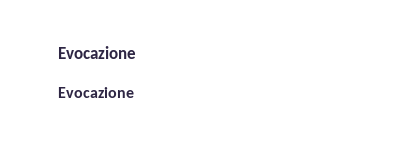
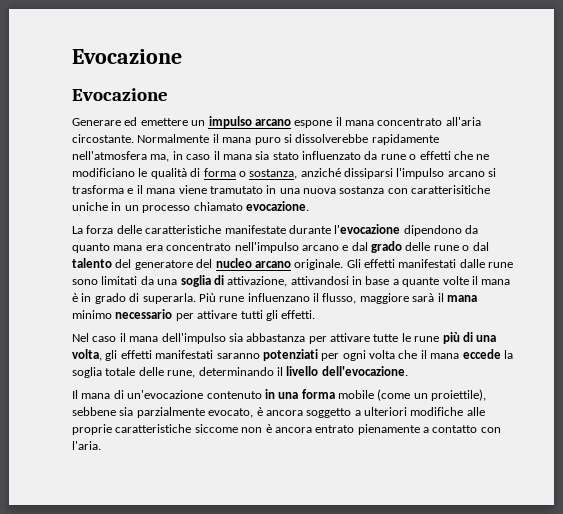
(134, 92) none -> [72,116,481,128] [72,134,439,145] [72,151,490,162] [72,168,497,179] [72,185,491,194] [72,201,309,213] [72,224,478,236] [72,241,489,253] [72,258,514,270] [72,275,511,287] [72,293,477,304] [72,309,316,321] [72,332,497,344] [72,349,513,361] [72,366,408,378] [72,389,487,401] [72,407,485,418] [72,424,501,435] [72,441,101,450] // Generare ed emettere un impulso arcano espone il mana concentrato all'aria circostante. Normalmente il mana puro si dissolverebbe rapidamente nell'atmosfera ma, in caso il mana sia stato influenzato da rune o effetti che ne modificiano le qualità di forma o sostanza, anziché dissiparsi l'impulso arcano si trasforma e il mana viene tramutato in una nuova sostanza con caratterisitiche uniche in un processo chiamato evocazione. // La forza delle caratteristiche manifestate durante l'evocazione dipendono da quanto mana era concentrato nell'impulso arcano e dal grado delle rune o dal talento del generatore del nucleo arcano originale. Gli effetti manifestati dalle rune sono limitati da una soglia di attivazione, attivandosi in base a quante volte il mana è in grado di superarla. Più rune influenzano il flusso, maggiore sarà il mana minimo necessario per attivare tutti gli effetti. // Nel caso il mana dell'impulso sia abbastanza per attivare tutte le rune più di una volta, gli effetti manifestati saranno potenziati per ogni volta che il mana eccede la soglia totale delle rune, determinando il livello dell'evocazione. // Il mana di un'evocazione contenuto in una forma mobile (come un proiettile), sebbene sia parzialmente evocato, è ancora soggetto a ulteriori modifiche alle proprie caratteristiche siccome non è ancora entrato pienamente a contatto con l'aria.

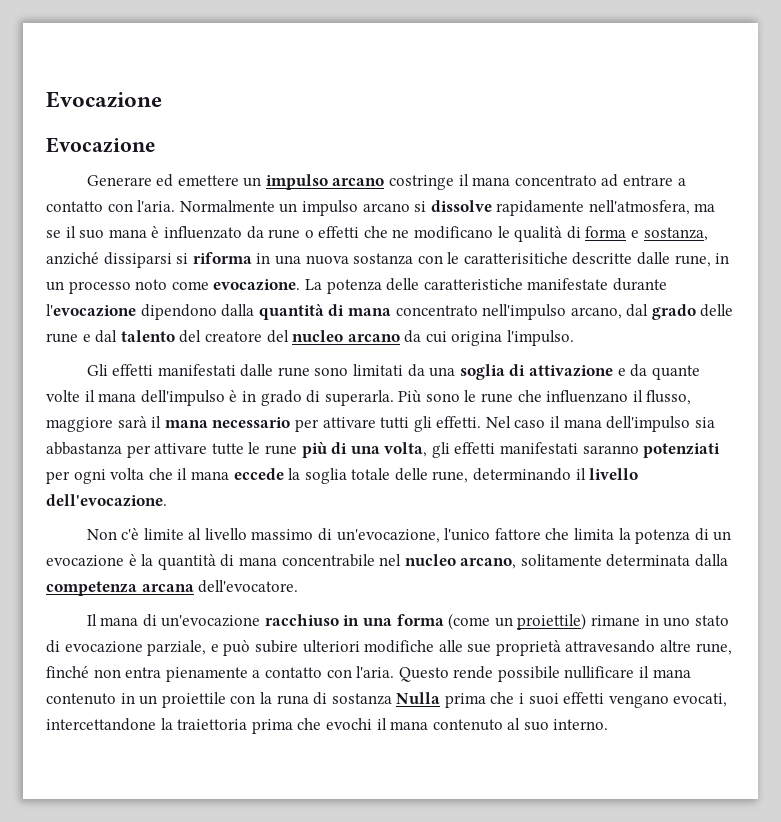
[294,120,333,128] espone -> [389,175,455,190] costringe
[445,117,481,126] [72,134,439,145] [72,151,299,162] all'aria circostante. Normalmente il mana puro si dissolverebbe rapidamente nell'atmosfera ma, in caso il mana sia stato -> [601,174,686,187] [46,200,716,216] [46,226,160,239] ad entrare a contatto con l'aria. Normalmente un impulso arcano si dissolve rapidamente nell'atmosfera, ma se il suo mana è
[72,168,135,177] modificiano -> [414,226,494,239] modificano
[238,171,246,177] o -> [631,230,640,238] e
[396,168,497,179] [72,185,263,194] l'impulso arcano si trasforma e il mana viene tramutato -> [176,252,252,264] si riforma
[411,185,491,194] [72,202,108,211] caratterisitiche uniche -> [447,252,711,267] le caratterisitiche descritte dalle rune,
[193,202,243,211] chiamato -> [135,279,209,290] noto come
[72,225,114,234] // La forza -> [304,279,382,294] La potenza
[465,225,478,234] [72,242,349,253] da quanto mana era concentrato nell'impulso arcano e -> [221,304,622,320] dalla quantità di mana concentrato nell'impulso arcano,
[462,245,470,251] o -> [82,334,91,342] e
[134,260,193,270] generatore -> [204,331,262,342] creatore
[294,259,344,270] originale. -> [404,330,575,346] da cui origina l'impulso. //
[227,276,399,287] attivazione, attivandosi in base a -> [529,364,648,377] attivazione e da
(511, 282) none -> [140,390,225,406] dell'impulso
[219,296,245,302] rune -> [425,390,542,403] sono le rune che
[72,310,112,319] minimo -> (208, 424) none
(316, 314) // -> (482, 422) none
(408, 371) none -> [86,528,732,544] [46,554,729,570] [46,580,299,596] // Non c'è limite al livello massimo di un'evocazione, l'unico fattore che limita la potenza di un evocazione è la quantità di mana concentrabile nel nucleo arcano, solitamente determinata dalla competenza arcana dell'evocatore.
[206,391,262,399] contenuto -> [264,614,339,626] racchiuso
[338,390,374,399] mobile -> (444, 620) none
[431,389,487,401] [72,407,485,418] [72,424,355,435] proiettile), sebbene sia parzialmente evocato, è ancora soggetto a ulteriori modifiche alle proprie caratteristiche siccome non è ancora entrato -> [517,613,729,630] [46,640,732,656] [46,666,162,678] proiettile) rimane in uno stato di evocazione parziale, e può subire ulteriori modifiche alle sue proprietà attravesando altre rune, finché non entra
(101, 445) none -> [398,666,691,682] [46,692,728,708] [46,718,609,734] Questo rende possibile nullificare il mana contenuto in un proiettile con la runa di sostanza Nulla prima che i suoi effetti vengano evocati, intercettandone la traiettoria prima che evochi il mana contenuto al suo interno.

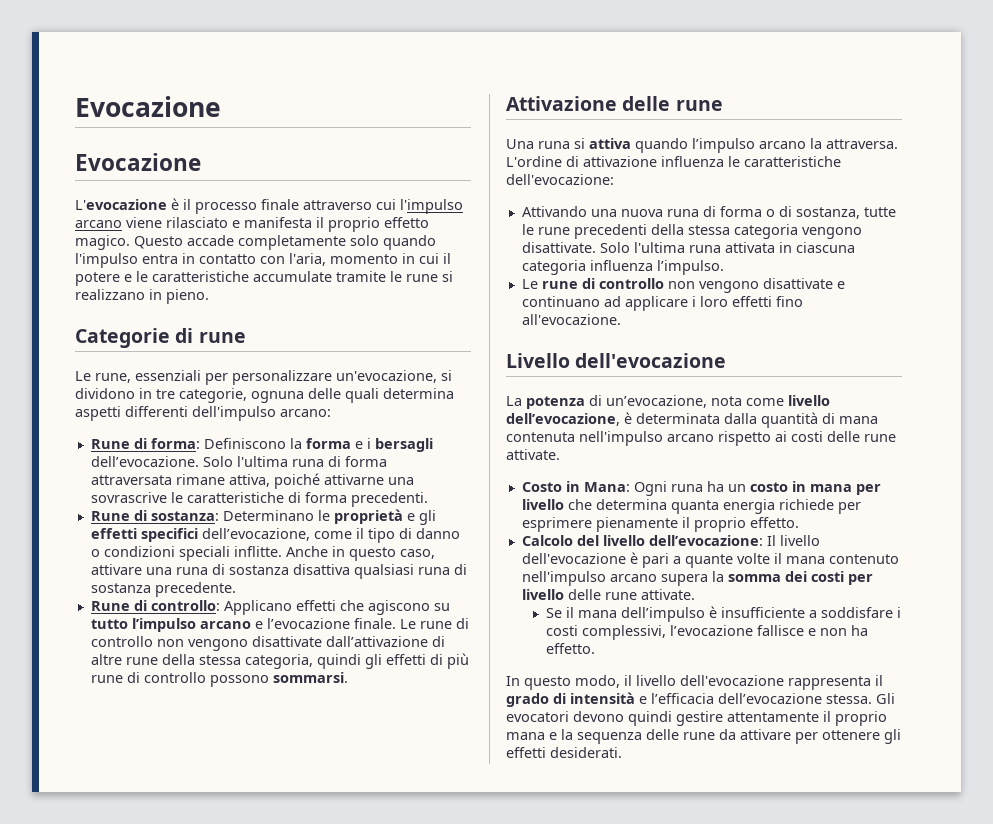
[86,174,686,190] [46,200,716,216] [46,226,708,242] [46,252,730,268] [46,278,667,294] [46,304,734,320] [46,330,575,346] [86,364,700,380] [46,389,692,406] [46,416,715,432] [46,441,721,458] [46,468,639,484] [46,494,167,507] [86,528,732,544] [46,554,729,570] [46,580,299,596] [86,613,729,630] [46,640,732,656] [46,666,691,682] [46,692,728,708] [46,718,609,734] Generare ed emettere un impulso arcano costringe il mana concentrato ad entrare a contatto con l'aria. Normalmente un impulso arcano si dissolve rapidamente nell'atmosfera, ma se il suo mana è influenzato da rune o effetti che ne modificano le qualità di forma e sostanza, anziché dissiparsi si riforma in una nuova sostanza con le caratterisitiche descritte dalle rune, in un processo noto come evocazione. La potenza delle caratteristiche manifestate durante l'evocazione dipendono dalla quantità di mana concentrato nell'impulso arcano, dal grado delle rune e dal talento del creatore del nucleo arcano da cui origina l'impulso. // Gli effetti manifestati dalle rune sono limitati da una soglia di attivazione e da quante volte il mana dell'impulso è in grado di superarla. Più sono le rune che influenzano il flusso, maggiore sarà il mana necessario per attivare tutti gli effetti. Nel caso il mana dell'impulso sia abbastanza per attivare tutte le rune più di una volta, gli effetti manifestati saranno potenziati per ogni volta che il mana eccede la soglia totale delle rune, determinando il livello dell'evocazione. // Non c'è limite al livello massimo di un'evocazione, l'unico fattore che limita la potenza di un evocazione è la quantità di mana concentrabile nel nucleo arcano, solitamente determinata dalla competenza arcana dell'evocatore. // Il mana di un'evocazione racchiuso in una forma (come un proiettile) rimane in uno stato di evocazione parziale, e può subire ulteriori modifiche alle sue proprietà attravesando altre rune, finché non entra pienamente a contatto con l'aria. Questo rende possibile nullificare il mana contenuto in un proiettile con la runa di sostanza Nulla prima che i suoi effetti vengano evocati, intercettandone la traiettoria prima che evochi il mana contenuto al suo interno. -> [75,198,463,214] [75,217,429,232] [75,235,436,250] [75,253,451,268] [75,271,453,286] [75,289,209,304] [75,328,246,348] [75,370,452,385] [75,388,454,403] [75,406,331,421] [90,438,433,452] [90,456,387,467] [90,473,414,489] [90,492,428,507] [90,509,436,525] [90,528,460,543] [90,546,435,561] [90,564,467,579] [90,582,236,597] [90,600,450,615] [90,618,469,632] [90,636,445,651] [90,653,469,669] [90,672,348,687] [506,96,723,111] [506,138,898,153] [506,156,841,167] [506,174,614,185] [521,206,896,219] [521,224,862,239] [521,242,855,253] [521,260,724,275] [521,278,845,293] [521,296,803,311] [521,314,621,325] [506,353,727,368] [506,395,830,409] [506,412,878,428] [506,431,896,446] [506,449,560,460] [521,481,881,496] [521,499,861,514] [521,517,799,532] [521,535,820,546] [521,552,899,568] [521,571,873,586] [521,589,695,600] [546,606,902,622] [546,625,869,640] [546,643,596,654] [506,675,883,690] [506,692,895,707] [506,711,887,726] [506,729,901,744] [506,747,622,758] L'evocazione è il processo finale attraverso cui l'impulso arcano viene rilasciato e manifesta il proprio effetto magico. Questo accade completamente solo quando l'impulso entra in contatto con l'aria, momento in cui il potere e le caratteristiche accumulate tramite le rune si realizzano in pieno. // Categorie di rune // Le rune, essenziali per personalizzare un'evocazione, si dividono in tre categorie, ognuna delle quali determina aspetti differenti dell'impulso arcano: // Rune di forma: Definiscono la forma e i bersagli dell’evocazione. Solo l'ultima runa di forma attraversata rimane attiva, poiché attivarne una sovrascrive le caratteristiche di forma precedenti. // Rune di sostanza: Determinano le proprietà e gli effetti specifici dell’evocazione, come il tipo di danno o condizioni speciali inflitte. Anche in questo caso, attivare una runa di sostanza disattiva qualsiasi runa di sostanza precedente. // Rune di controllo: Applicano effetti che agiscono su tutto l’impulso arcano e l’evocazione finale. Le rune di controllo non vengono disattivate dall’attivazione di altre rune della stessa categoria, quindi gli effetti di più rune di controllo possono sommarsi. // Attivazione delle rune // Una runa si attiva quando l’impulso arcano la attraversa. L'ordine di attivazione influenza le caratteristiche dell'evocazione: // Attivando una nuova runa di forma o di sostanza, tutte le rune precedenti della stessa categoria vengono disattivate. Solo l'ultima runa attivata in ciascuna categoria influenza l’impulso. // Le rune di controllo non vengono disattivate e continuano ad applicare i loro effetti fino all'evocazione. // Livello dell'evocazione // La potenza di un’evocazione, nota come livello dell’evocazione, è determinata dalla quantità di mana contenuta nell'impulso arcano rispetto ai costi delle rune attivate. // Costo in Mana: Ogni runa ha un costo in mana per livello che determina quanta energia richiede per esprimere pienamente il proprio effetto. // Calcolo del livello dell’evocazione: Il livello dell'evocazione è pari a quante volte il mana contenuto nell'impulso arcano supera la somma dei costi per livello delle rune attivate. // Se il mana dell’impulso è insufficiente a soddisfare i costi complessivi, l’evocazione fallisce e non ha effetto. // In questo modo, il livello dell'evocazione rappresenta il grado di intensità e l’efficacia dell’evocazione stessa. Gli evocatori devono quindi gestire attentamente il proprio mana e la sequenza delle rune da attivare per ottenere gli effetti desiderati.

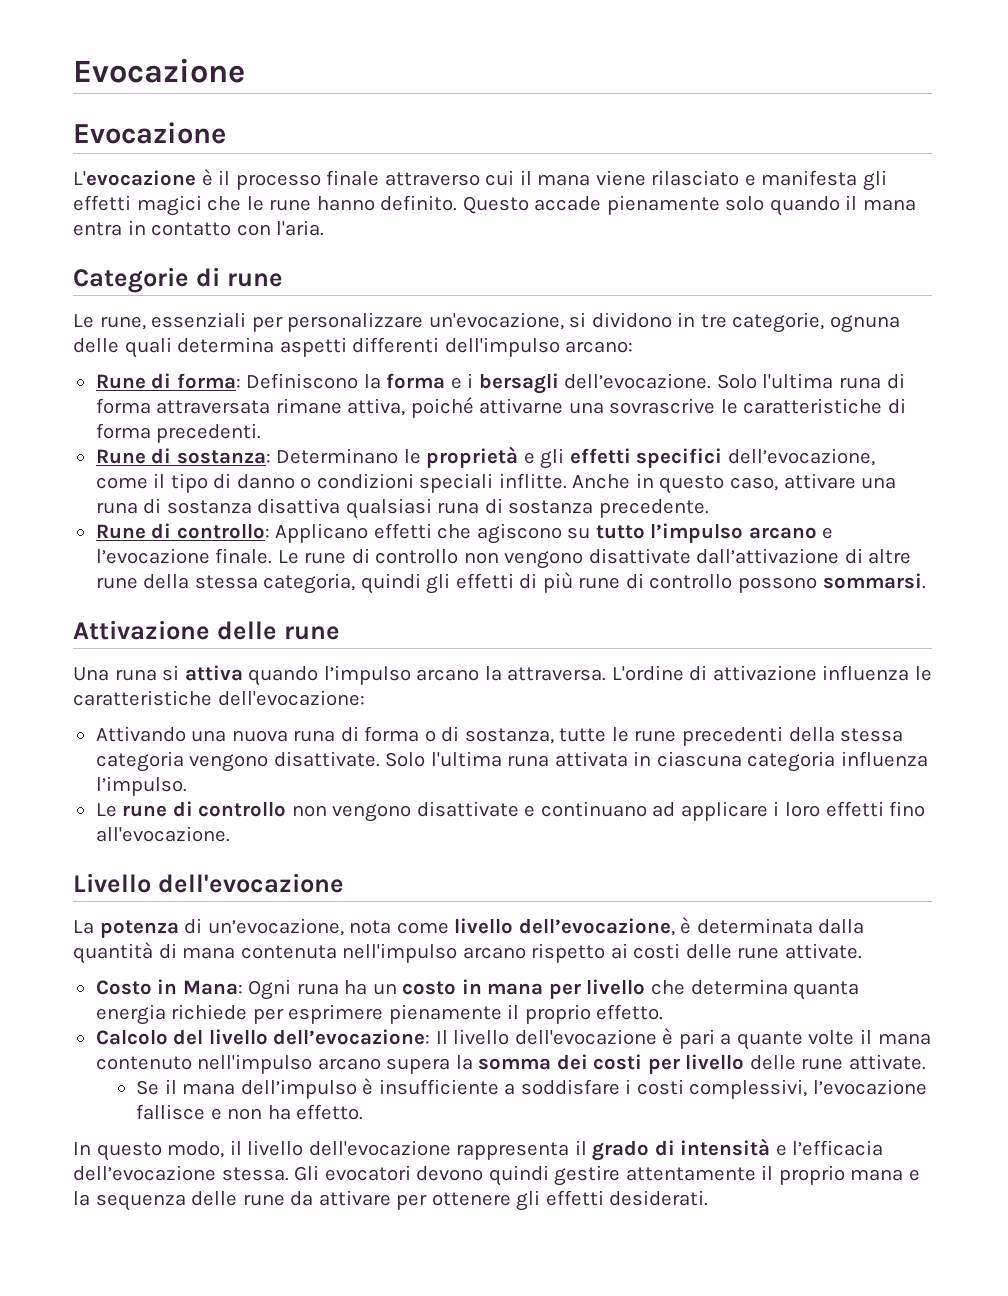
[400,199,463,214] [75,220,122,228] l'impulso arcano -> [519,170,591,186] il mana
[316,217,429,232] [75,235,130,250] il proprio effetto magico. -> [862,170,887,191] [73,195,458,216] gli effetti magici che le rune hanno definito.
[238,235,346,250] completamente -> [606,195,720,215] pienamente
[75,253,138,268] l'impulso -> [845,195,916,211] il mana
[289,253,451,266] [75,271,453,286] [75,289,209,304] l'aria, momento in cui il potere e le caratteristiche accumulate tramite le rune si realizzano in pieno. -> [276,220,325,236] l'aria.

